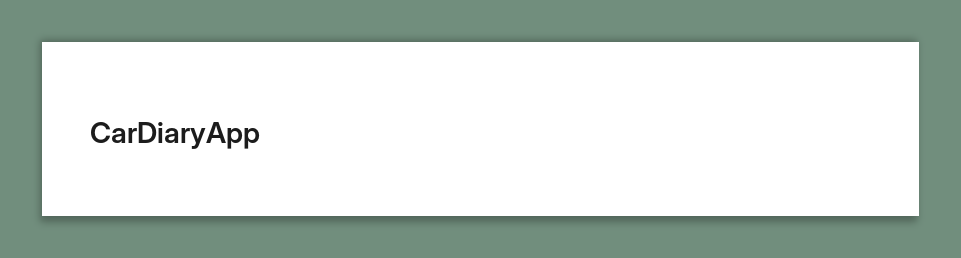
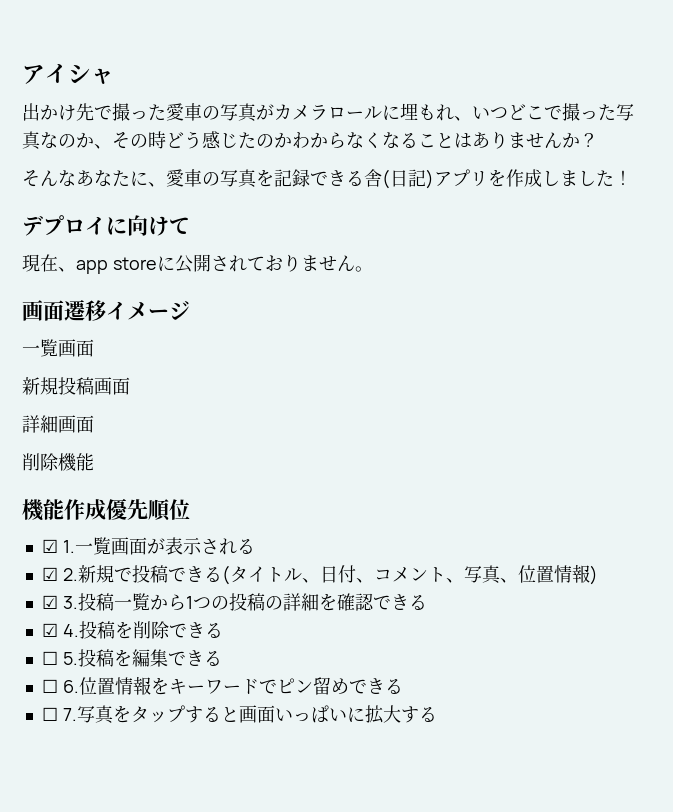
[90,122,260,149] CarDiaryApp -> [22,63,114,84] [22,103,634,122] [22,131,598,150] [22,169,632,189] [22,215,190,236] [22,254,373,274] [22,300,190,321] [22,339,94,357] [22,377,130,395] [22,415,94,433] [22,453,94,472] [22,498,190,521] [41,537,255,555] [41,564,598,585] [41,593,427,611] [41,621,223,639] [41,649,222,667] [41,676,403,695] [41,705,437,724] アイシャ // 出かけ先で撮った愛車の写真がカメラロールに埋もれ、いつどこで撮った写真なのか、その時どう感じたのかわからなくなることはありませんか？ // そんなあなたに、愛車の写真を記録できる舎(日記)アプリを作成しました！ // デプロイに向けて // 現在、app storeに公開されておりません。 // 画面遷移イメージ // 一覧画面 // 新規投稿画面 // 詳細画面 // 削除機能 // 機能作成優先順位 // ☑ 1.一覧画面が表示される // ☑ 2.新規で投稿できる(タイトル、日付、コメント、写真、位置情報) // ☑ 3.投稿一覧から1つの投稿の詳細を確認できる // ☑ 4.投稿を削除できる // ☐ 5.投稿を編集できる // ☐ 6.位置情報をキーワードでピン留めできる // ☐ 7.写真をタップすると画面いっぱいに拡大する

